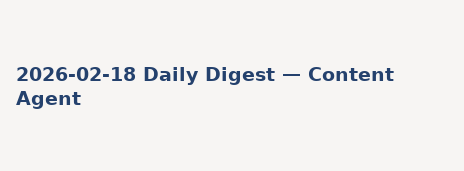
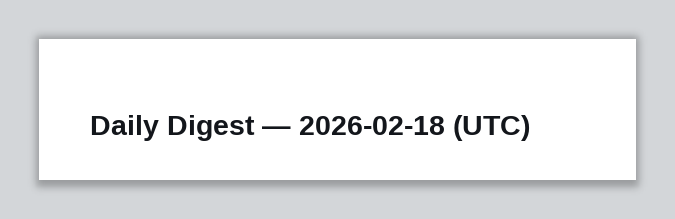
[16,67,136,81] 2026-02-18 -> (90, 128) none
[308,67,394,81] [16,91,81,109] Content Agent -> [299,115,530,141] 2026-02-18 (UTC)

